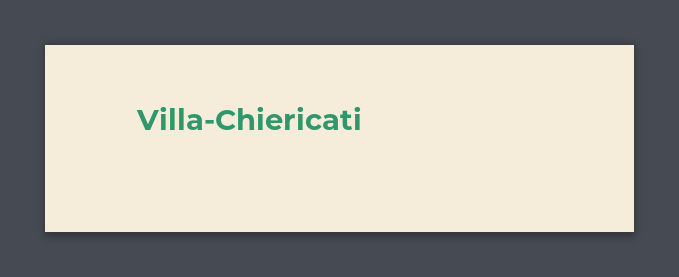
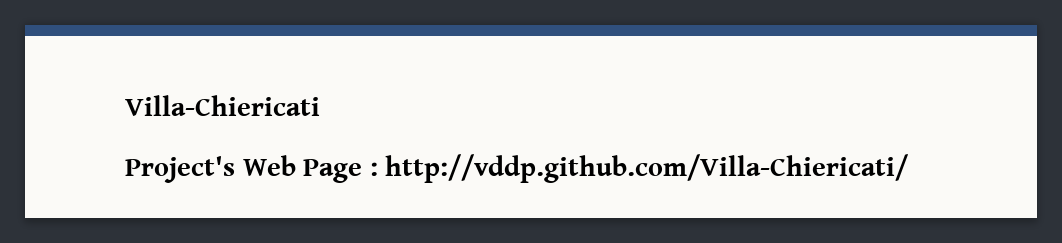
(362, 118) none -> [125,154,909,183] // Project's Web Page : http://vddp.github.com/Villa-Chiericati/

